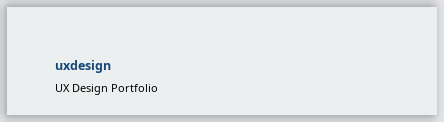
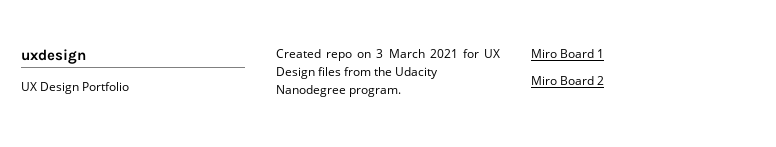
(158, 88) none -> [276,49,500,61] [276,67,439,79] [276,85,402,97] [531,49,605,58] [531,76,605,85] // Created repo on 3 March 2021 for UX Design files from the Udacity Nanodegree program. // Miro Board 1 // Miro Board 2

